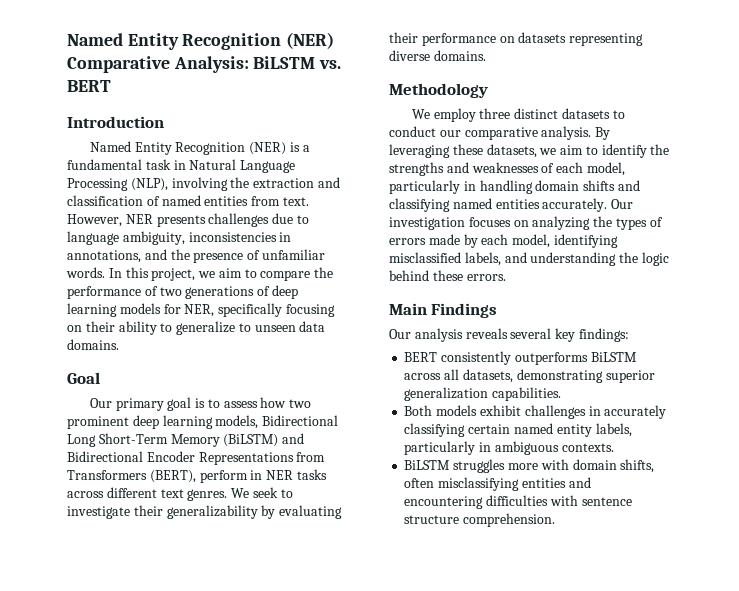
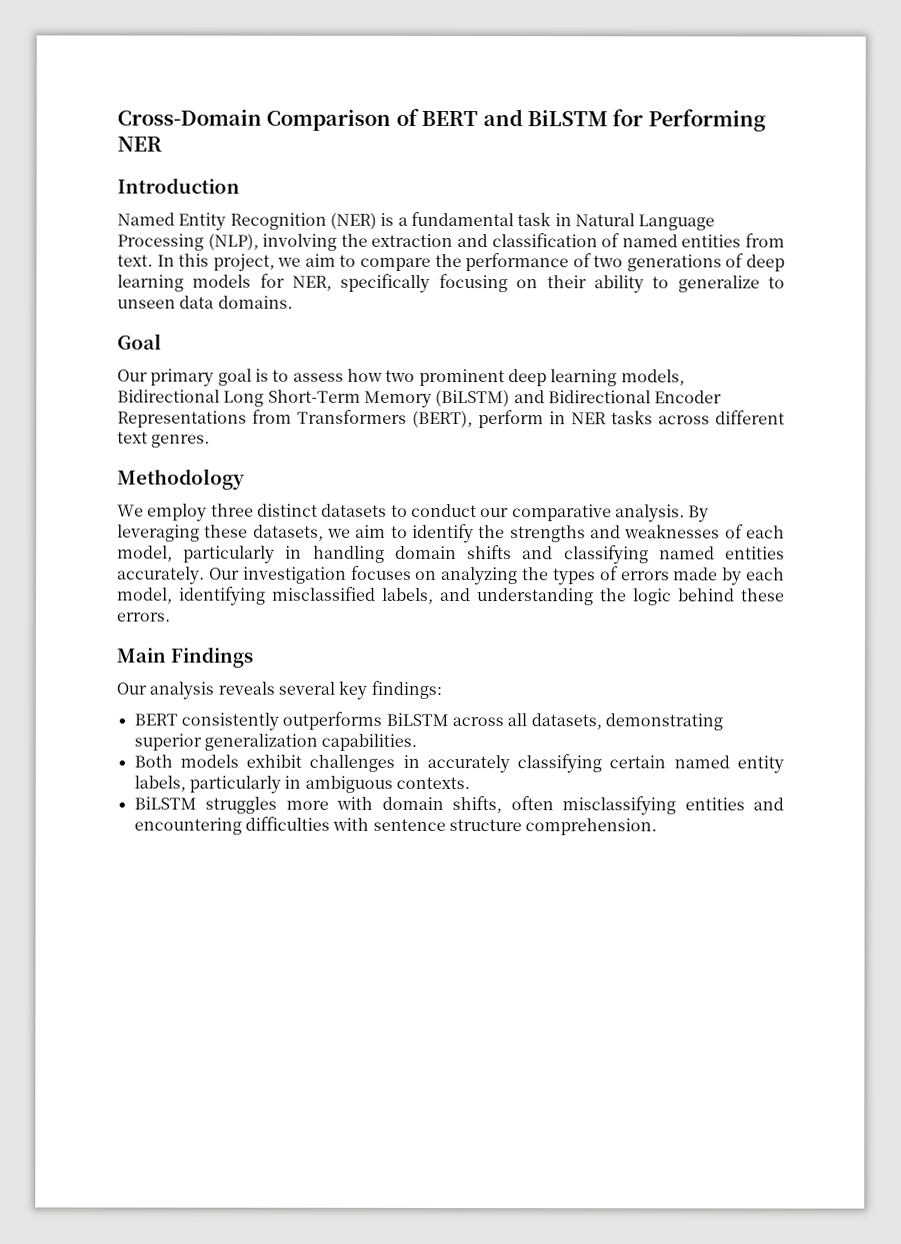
[67,32,335,50] [67,56,342,73] [67,80,111,92] Named Entity Recognition (NER) Comparative Analysis: BiLSTM vs. BERT -> [117,108,766,132] [117,136,162,152] Cross-Domain Comparison of BERT and BiLSTM for Performing NER
[67,213,309,227] [67,231,292,245] [67,249,325,263] [66,267,105,278] However, NER presents challenges due to language ambiguity, inconsistencies in annotations, and the presence of unfamiliar words. -> (153, 260) none
[231,487,293,498] [67,505,343,519] [389,32,644,46] [389,50,486,61] We seek to investigate their generalizability by evaluating their performance on datasets representing diverse domains. -> (211, 441) none

